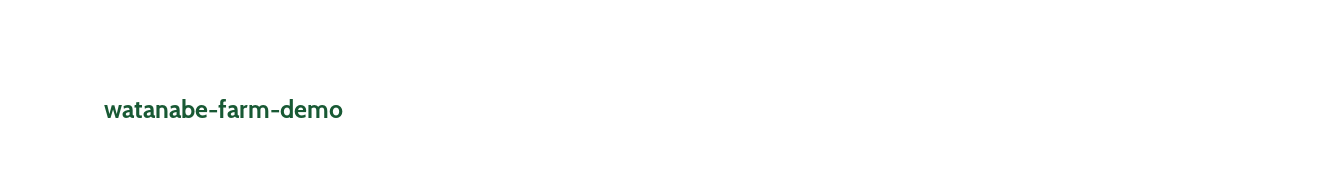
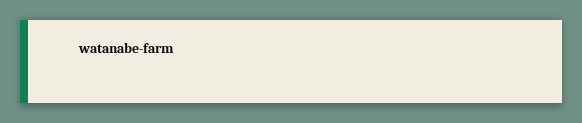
[104,99,343,118] watanabe-farm-demo -> [78,42,174,53] watanabe-farm

